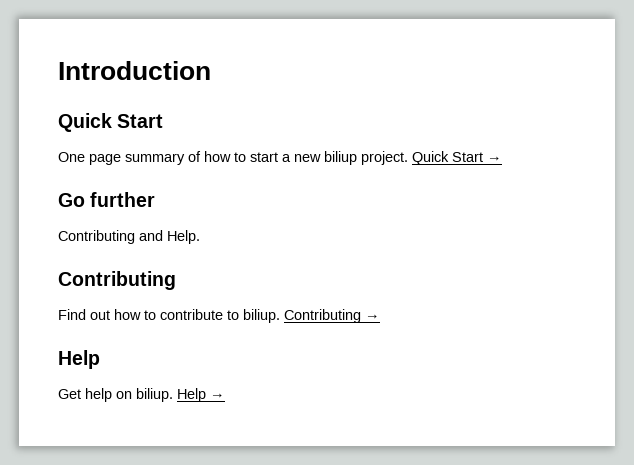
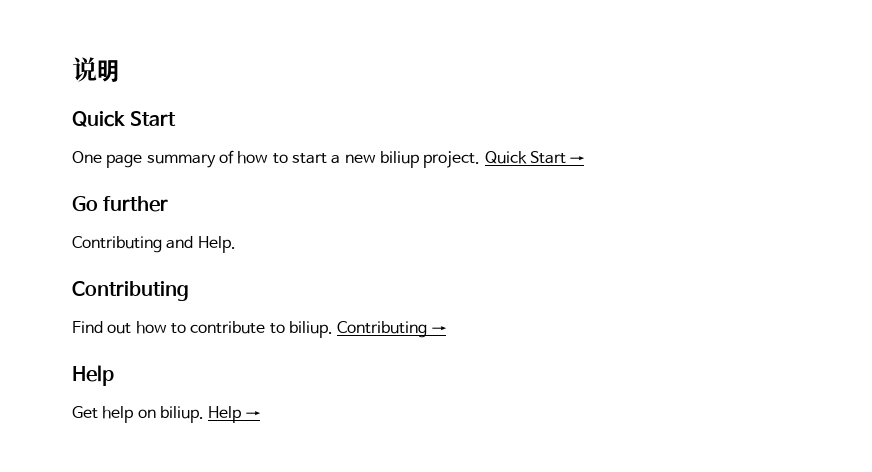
[58,61,211,80] Introduction -> [72,57,119,82] 说明

